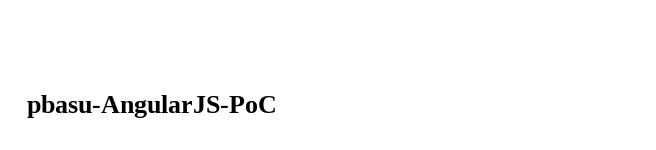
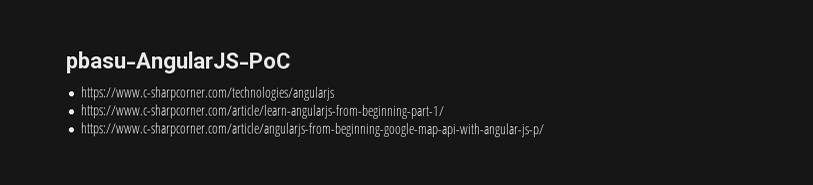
(277, 106) none -> [80,86,336,101] [80,104,445,120] [80,122,545,138] // https://www.c-sharpcorner.com/technologies/angularjs // https://www.c-sharpcorner.com/article/learn-angularjs-from-beginning-part-1/ // https://www.c-sharpcorner.com/article/angularjs-from-beginning-google-map-api-with-angular-js-p/

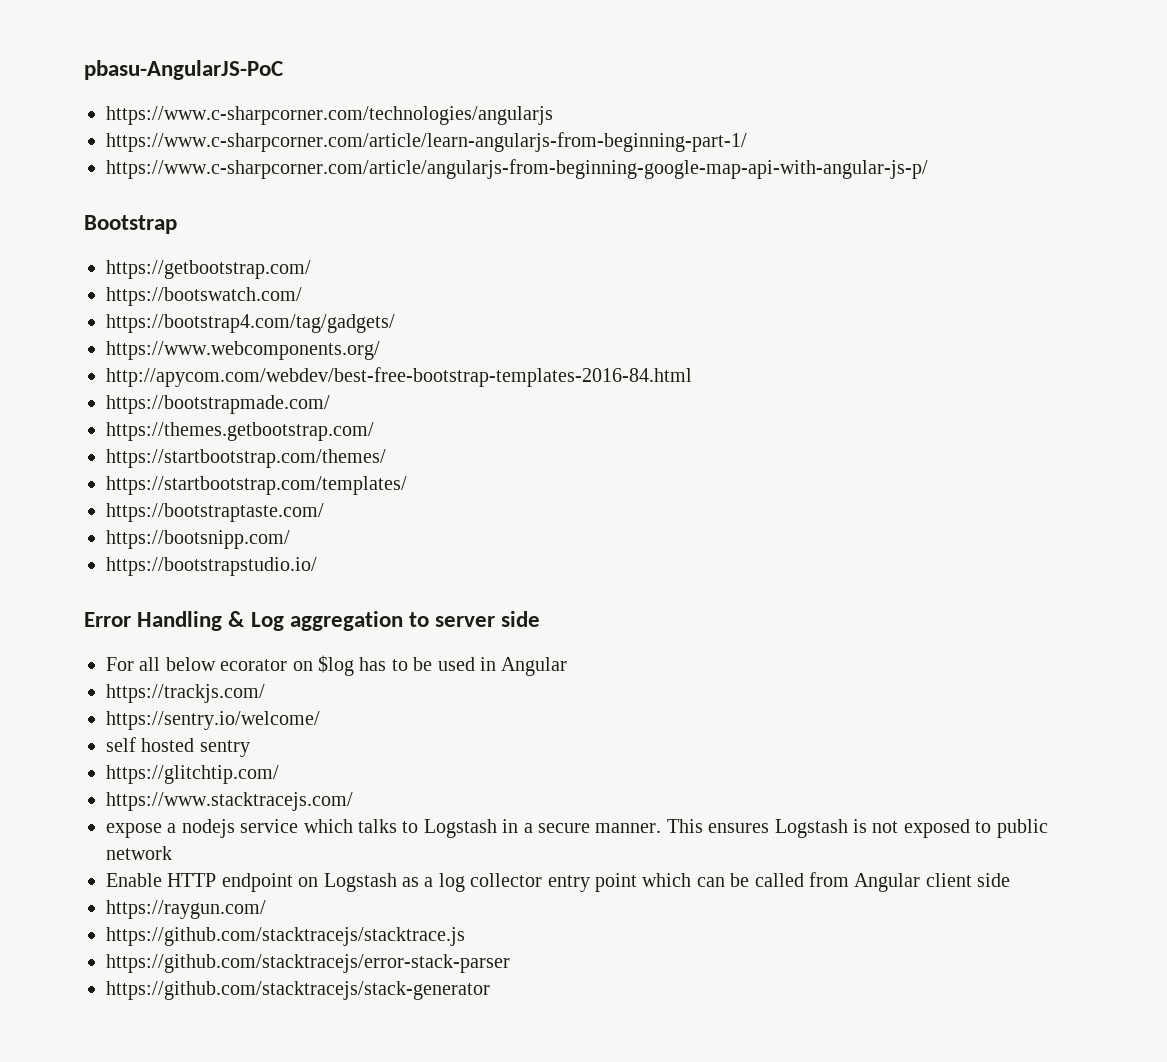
(545, 130) none -> [84,215,177,234] [106,260,311,279] [106,287,302,306] [106,314,395,333] [106,341,380,360] [106,367,692,387] [106,395,330,414] [106,422,374,441] [106,449,386,468] [106,476,407,495] [106,503,324,522] [106,530,290,549] [106,557,317,576] [84,611,541,631] [106,655,568,676] [106,684,265,703] [106,711,320,730] [106,737,250,757] [106,765,279,784] [106,792,353,811] [106,819,1048,838] [106,846,172,860] [106,872,1011,892] [106,900,266,919] [106,927,465,946] [106,954,510,973] [106,981,490,1000] // Bootstrap // https://getbootstrap.com/ // https://bootswatch.com/ // https://bootstrap4.com/tag/gadgets/ // https://www.webcomponents.org/ // http://apycom.com/webdev/best-free-bootstrap-templates-2016-84.html // https://bootstrapmade.com/ // https://themes.getbootstrap.com/ // https://startbootstrap.com/themes/ // https://startbootstrap.com/templates/ // https://bootstraptaste.com/ // https://bootsnipp.com/ // https://bootstrapstudio.io/ // Error Handling & Log aggregation to server side // For all below ecorator on $log has to be used in Angular // https://trackjs.com/ // https://sentry.io/welcome/ // self hosted sentry // https://glitchtip.com/ // https://www.stacktracejs.com/ // expose a nodejs service which talks to Logstash in a secure manner. This ensures Logstash is not exposed to public network // Enable HTTP endpoint on Logstash as a log collector entry point which can be called from Angular client side // https://raygun.com/ // https://github.com/stacktracejs/stacktrace.js // https://github.com/stacktracejs/error-stack-parser // https://github.com/stacktracejs/stack-generator

